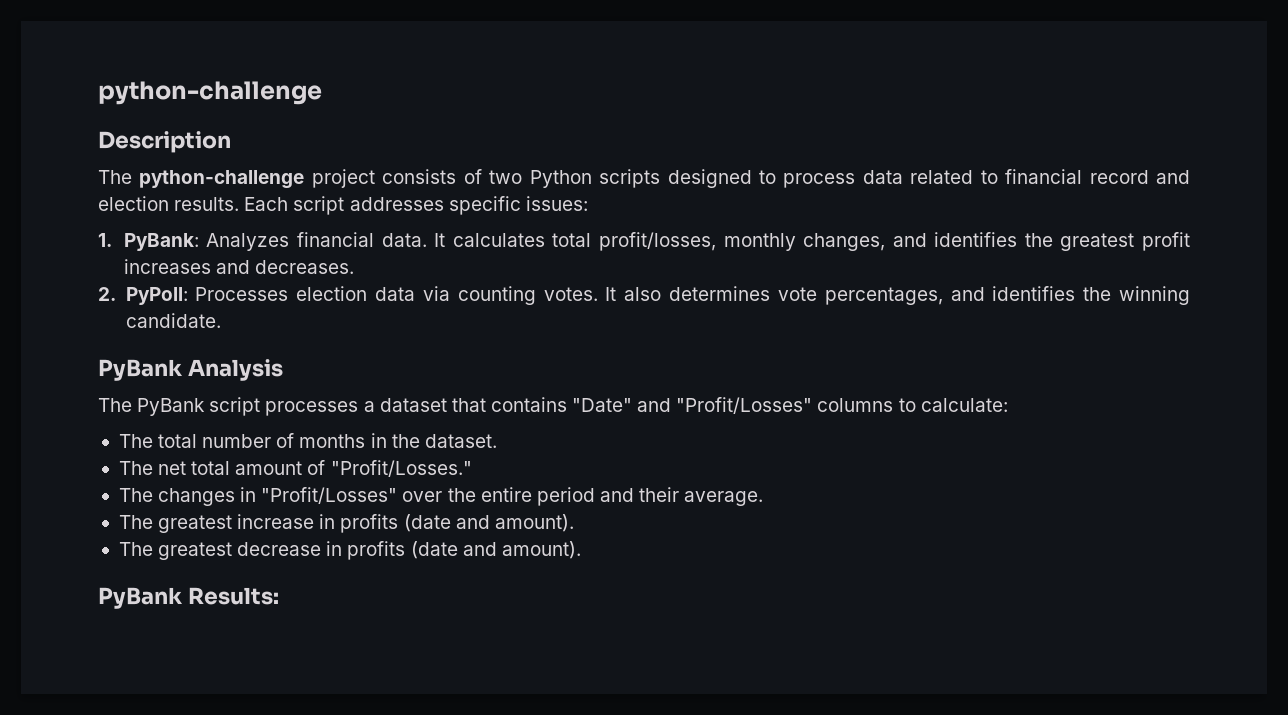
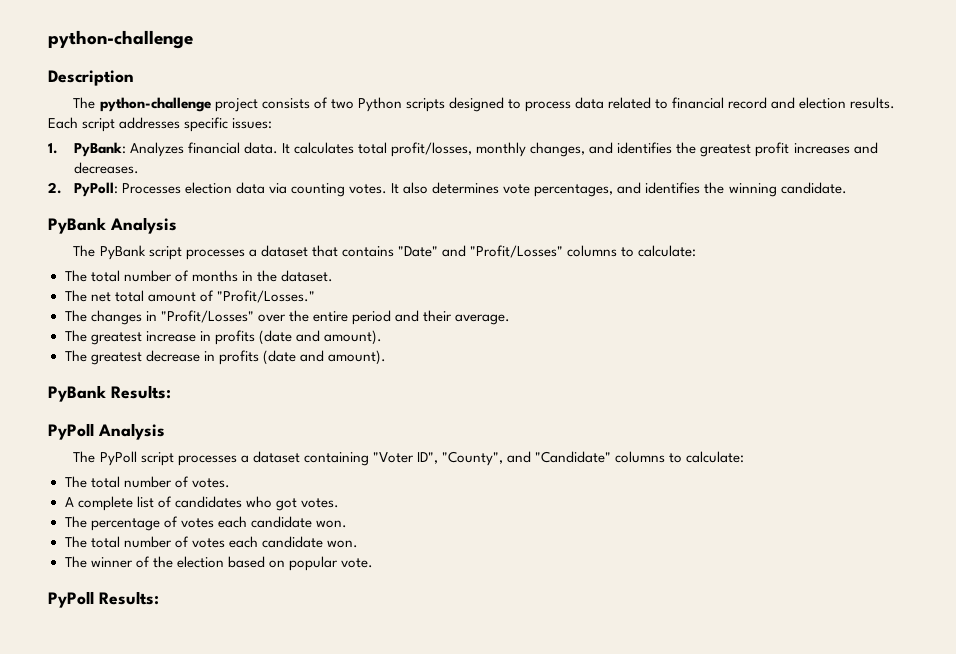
(279, 596) none -> [48,423,165,440] [73,451,745,466] [64,476,230,488] [64,496,339,511] [64,516,347,531] [64,536,358,548] [64,556,373,571] [48,591,159,608] // PyPoll Analysis // The PyPoll script processes a dataset containing "Voter ID", "County", and "Candidate" columns to calculate: // The total number of votes. // A complete list of candidates who got votes. // The percentage of votes each candidate won. // The total number of votes each candidate won. // The winner of the election based on popular vote. // PyPoll Results:

